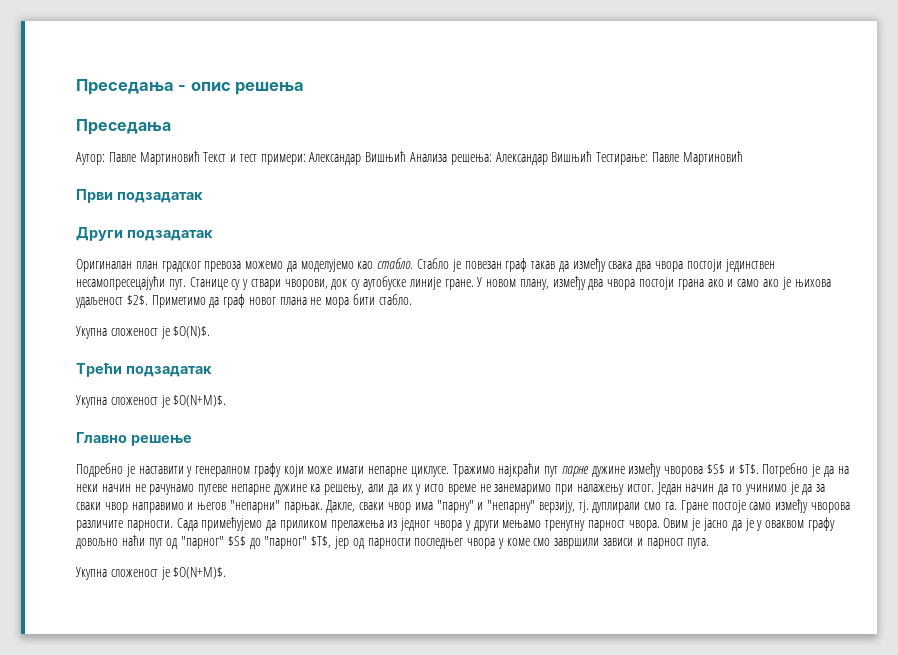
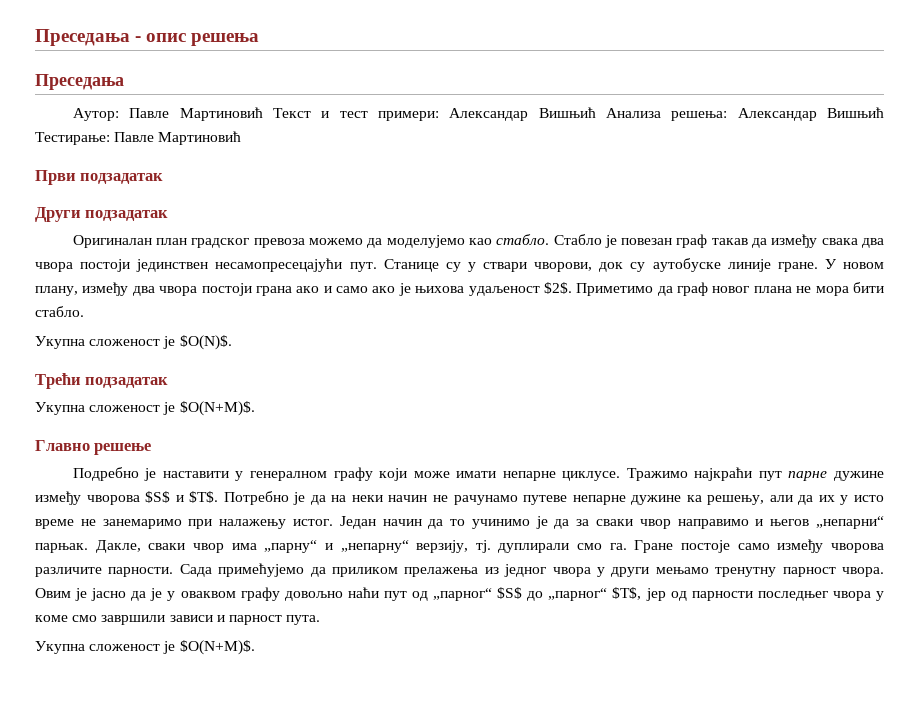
[229,500,280,513] "непарни" -> [815,516,884,529] „непарни“
[436,500,536,513] "парну" и "непарну" -> [264,540,409,553] „парну“ и „непарну“
[181,536,225,549] "парног" -> [433,588,493,601] „парног“
[264,536,308,549] "парног" -> [548,588,608,601] „парног“

